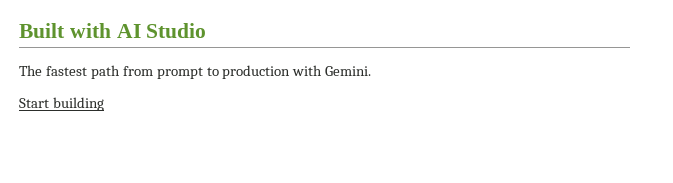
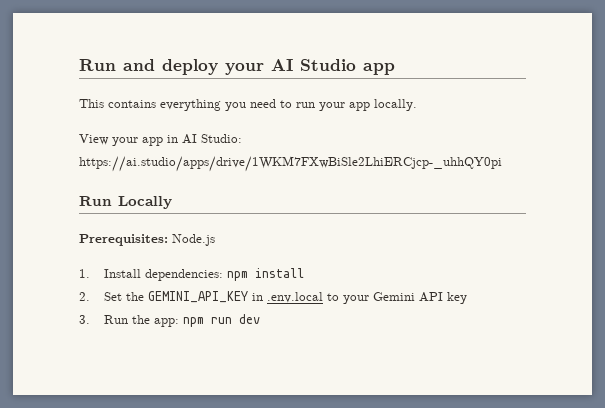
[19,23,207,38] [19,65,372,79] [19,97,104,111] Built with AI Studio // The fastest path from prompt to production with Gemini. // Start building -> [79,59,395,75] [79,99,417,111] [79,134,242,146] [79,156,502,172] [79,196,172,209] [79,234,215,246] [79,268,304,281] [79,291,467,304] [79,314,260,327] Run and deploy your AI Studio app // This contains everything you need to run your app locally. // View your app in AI Studio: https://ai.studio/apps/drive/1WKM7FXwBiSle2LhiERCjcp-_uhhQY0pi // Run Locally // Prerequisites: Node.js // 1. Install dependencies: npm install // 2. Set the GEMINI_API_KEY in .env.local to your Gemini API key // 3. Run the app: npm run dev

